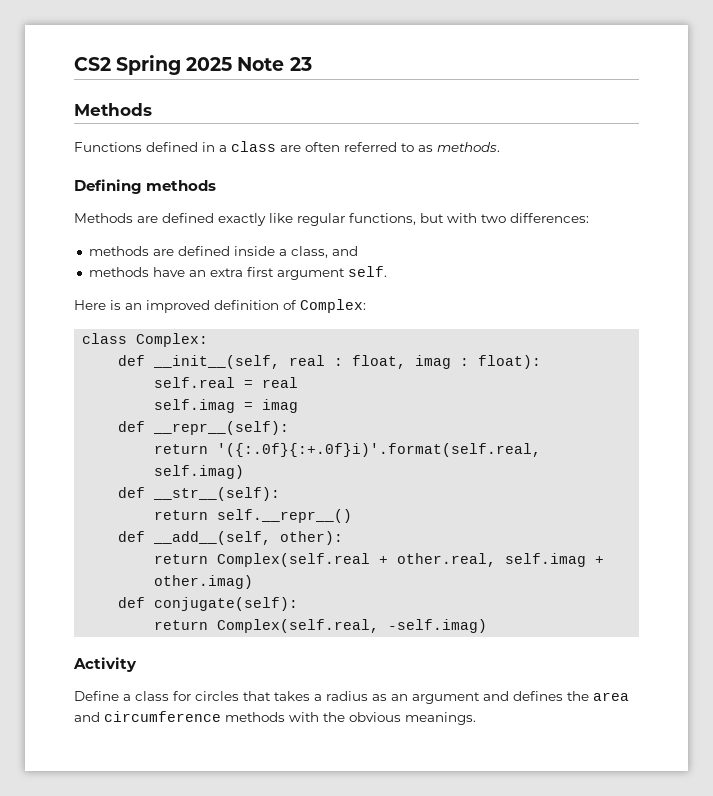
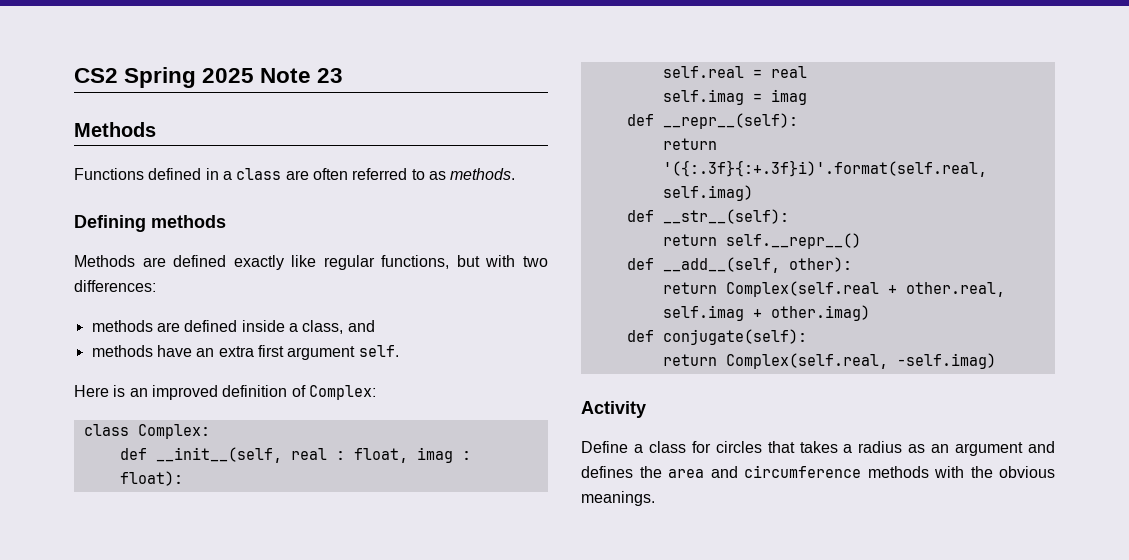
[217,443,542,457] '({:.0f}{:+.0f}i)'.format(self.real, -> [662,160,987,177] '({:.3f}{:+.3f}i)'.format(self.real,

